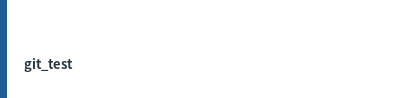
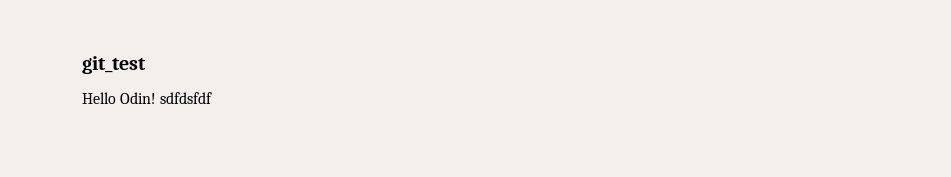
(73, 64) none -> [82,92,213,104] // Hello Odin! sdfdsfdf

